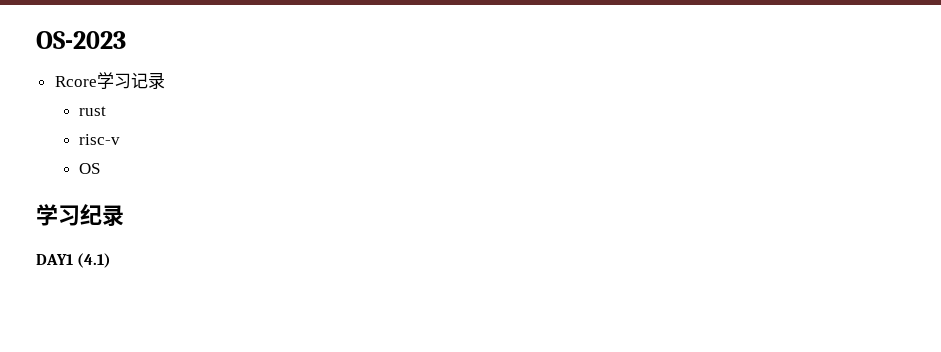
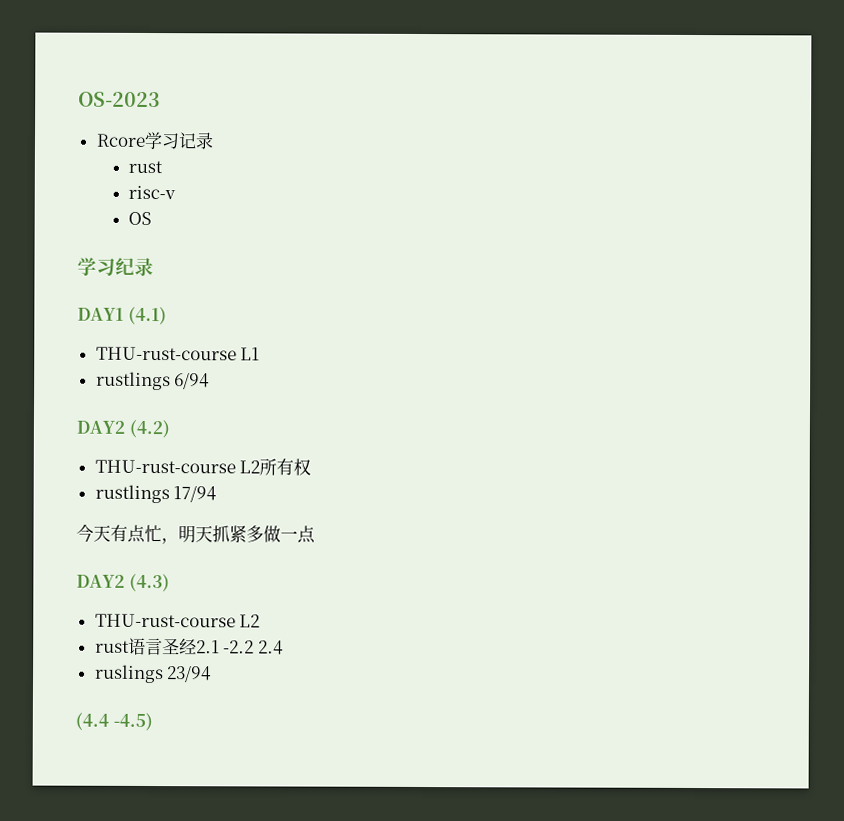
(112, 260) none -> [95,346,261,361] [95,371,211,391] [76,419,170,439] [94,458,312,476] [94,484,218,504] [76,523,316,545] [76,573,170,593] [94,613,261,628] [94,637,284,656] [93,664,213,684] [75,712,153,732] // THU-rust-course L1 // rustlings 6/94 // DAY2 (4.2) // THU-rust-course L2所有权 // rustlings 17/94 // 今天有点忙，明天抓紧多做一点 // DAY2 (4.3) // THU-rust-course L2 // rust语言圣经2.1 -2.2 2.4 // ruslings 23/94 // (4.4 -4.5)

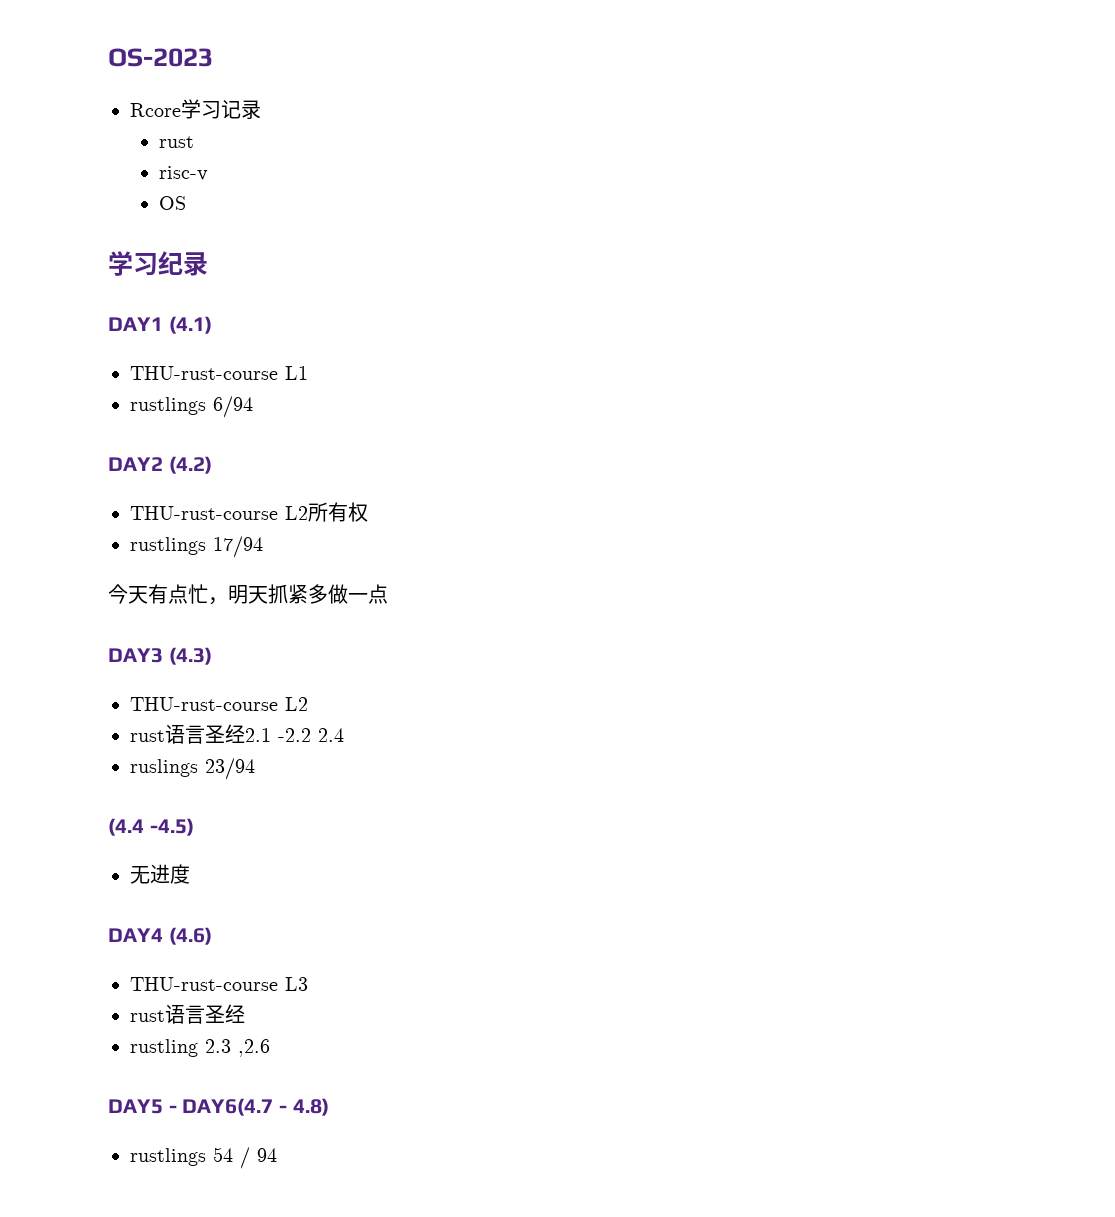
[76,574,125,588] DAY2 -> [108,648,163,663] DAY3
(153, 722) none -> [130,864,190,884] [108,927,212,945] [130,977,308,991] [130,1004,245,1024] [130,1039,270,1057] [108,1098,329,1116] [130,1147,277,1169] // 无进度 // DAY4 (4.6) // THU-rust-course L3 // rust语言圣经 // rustling 2.3 ,2.6 // DAY5 - DAY6(4.7 - 4.8) // rustlings 54 / 94

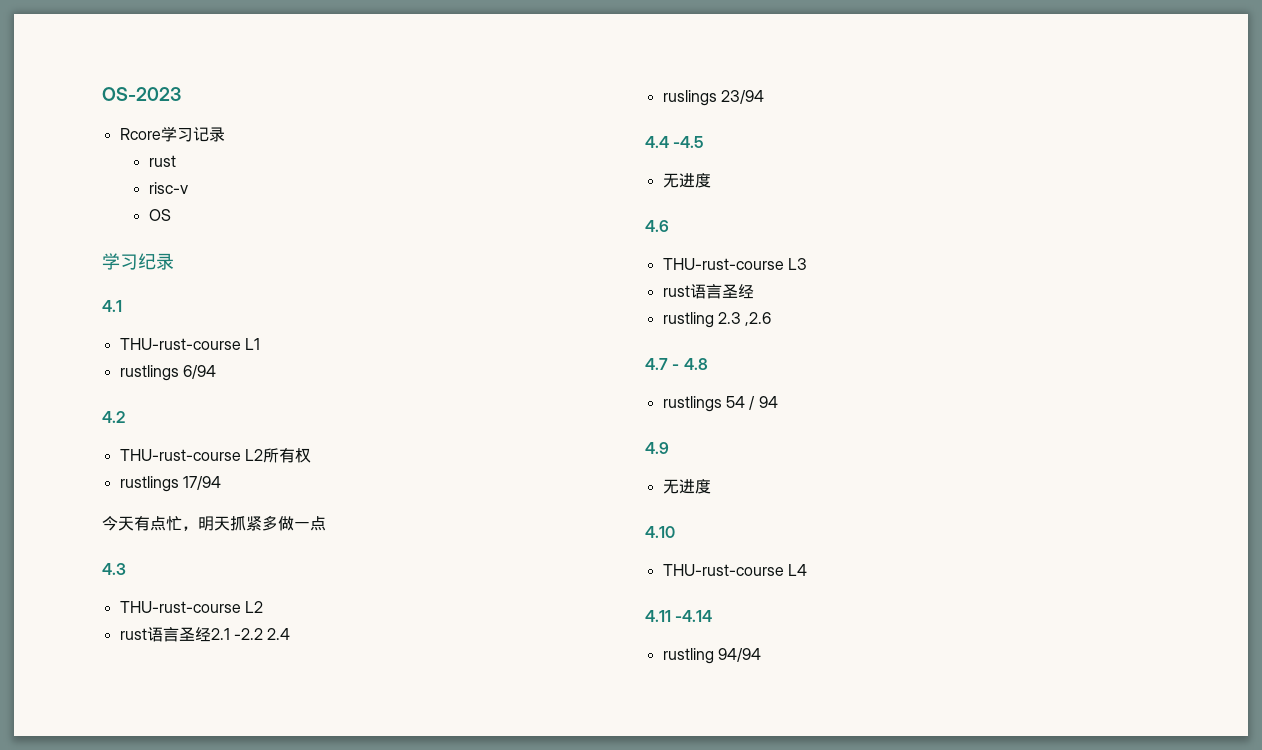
[108,316,212,334] DAY1 (4.1) -> [102,300,122,312] 4.1
[108,456,212,474] DAY2 (4.2) -> [102,411,125,423] 4.2
[108,647,212,665] DAY3 (4.3) -> [102,563,126,575] 4.3
[108,818,194,836] [130,864,190,884] [108,927,212,945] (4.4 -4.5) // 无进度 // DAY4 (4.6) -> [645,136,704,148] [662,173,711,188] [645,220,669,232] 4.4 -4.5 // 无进度 // 4.6
[108,1098,329,1116] DAY5 - DAY6(4.7 - 4.8) -> [645,358,708,370] 4.7 - 4.8
(277, 1155) none -> [645,442,669,454] [662,479,711,494] [645,526,675,538] [662,564,807,576] [645,610,713,622] [662,648,761,664] // 4.9 // 无进度 // 4.10 // THU-rust-course L4 // 4.11 -4.14 // rustling 94/94

